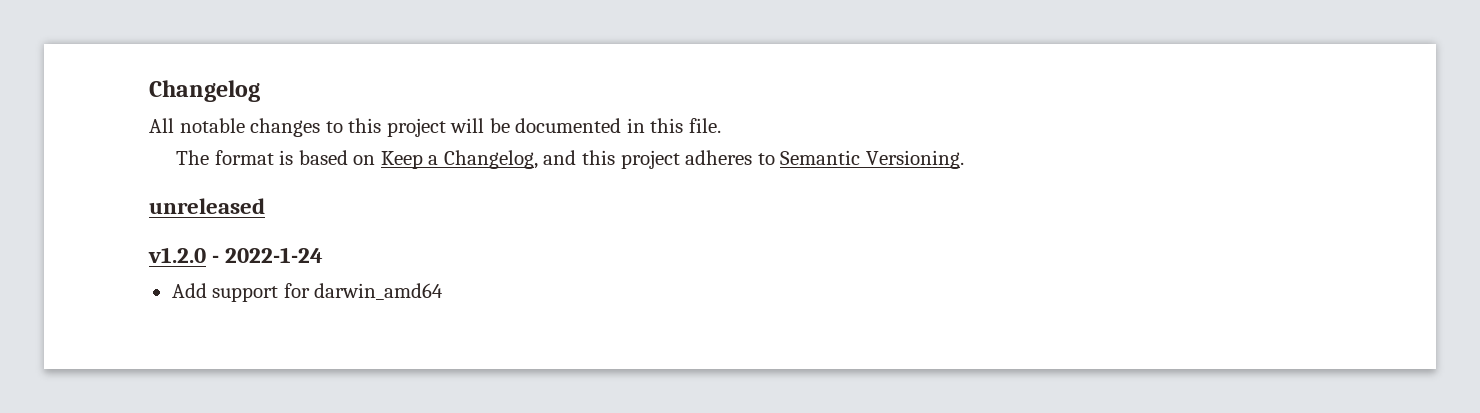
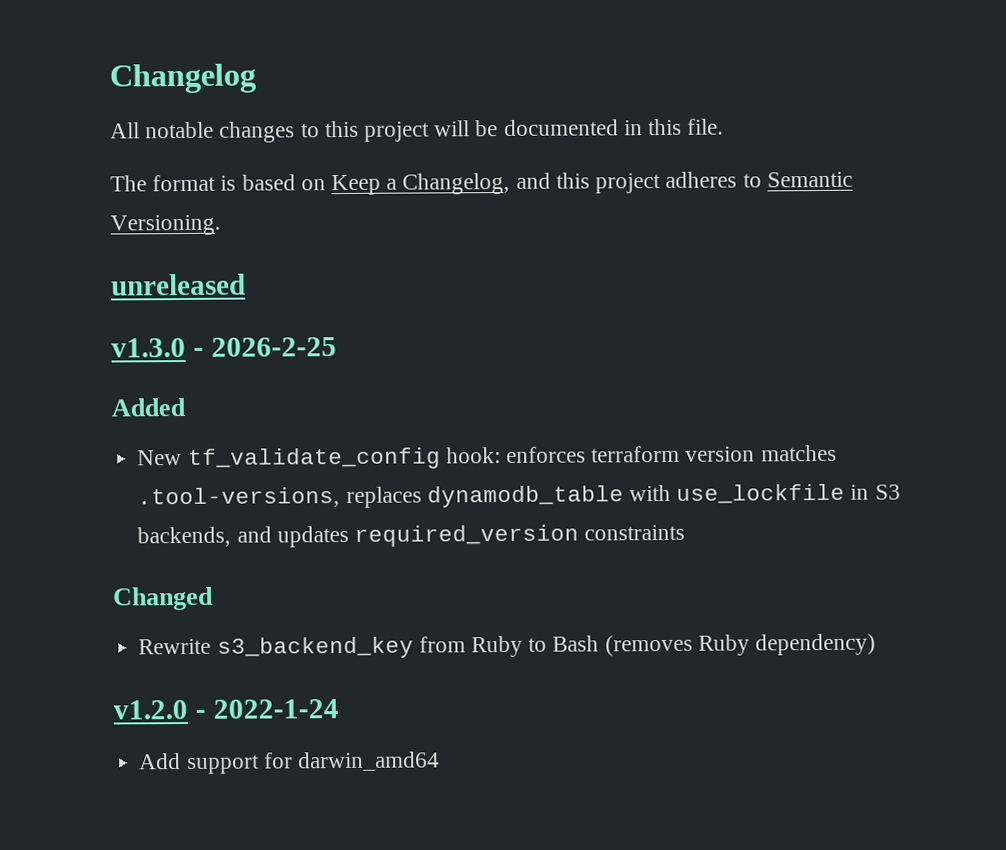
(265, 206) none -> [111,337,337,358] [111,397,186,417] [137,444,837,470] [137,483,901,509] [137,524,686,548] [113,586,214,611] [138,633,876,659] // v1.3.0 - 2026-2-25 // Added // New tf_validate_config hook: enforces terraform version matches .tool-versions, replaces dynamodb_table with use_lockfile in S3 backends, and updates required_version constraints // Changed // Rewrite s3_backend_key from Ruby to Bash (removes Ruby dependency)

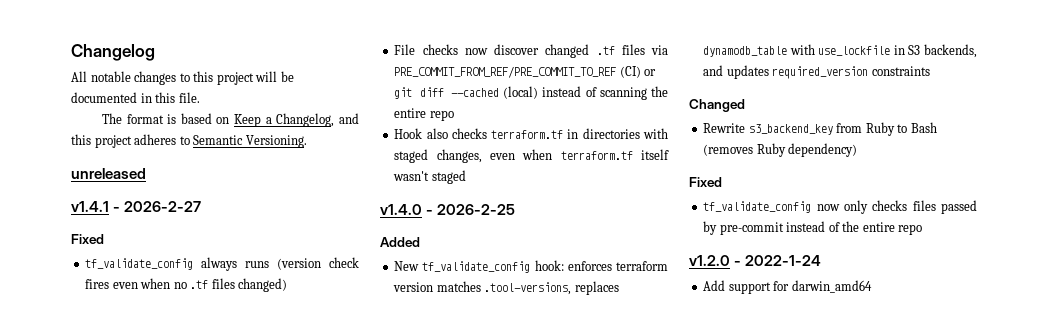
[111,337,186,358] v1.3.0 -> [71,201,202,212] [71,234,104,244] [85,257,359,271] [85,278,288,292] [394,44,668,58] [394,66,657,78] [394,86,668,100] [394,108,454,121] [394,128,668,139] [394,149,669,163] [393,170,466,184] [380,204,422,215] v1.4.1 - 2026-2-27 // Fixed // tf_validate_config always runs (version check fires even when no .tf files changed) // File checks now discover changed .tf files via PRE_COMMIT_FROM_REF/PRE_COMMIT_TO_REF (CI) or git diff --cached (local) instead of scanning the entire repo // Hook also checks terraform.tf in directories with staged changes, even when terraform.tf itself wasn't staged // v1.4.0
(876, 644) none -> [689,177,722,187] [703,200,977,214] [703,221,923,235] // Fixed // tf_validate_config now only checks files passed by pre-commit instead of the entire repo

